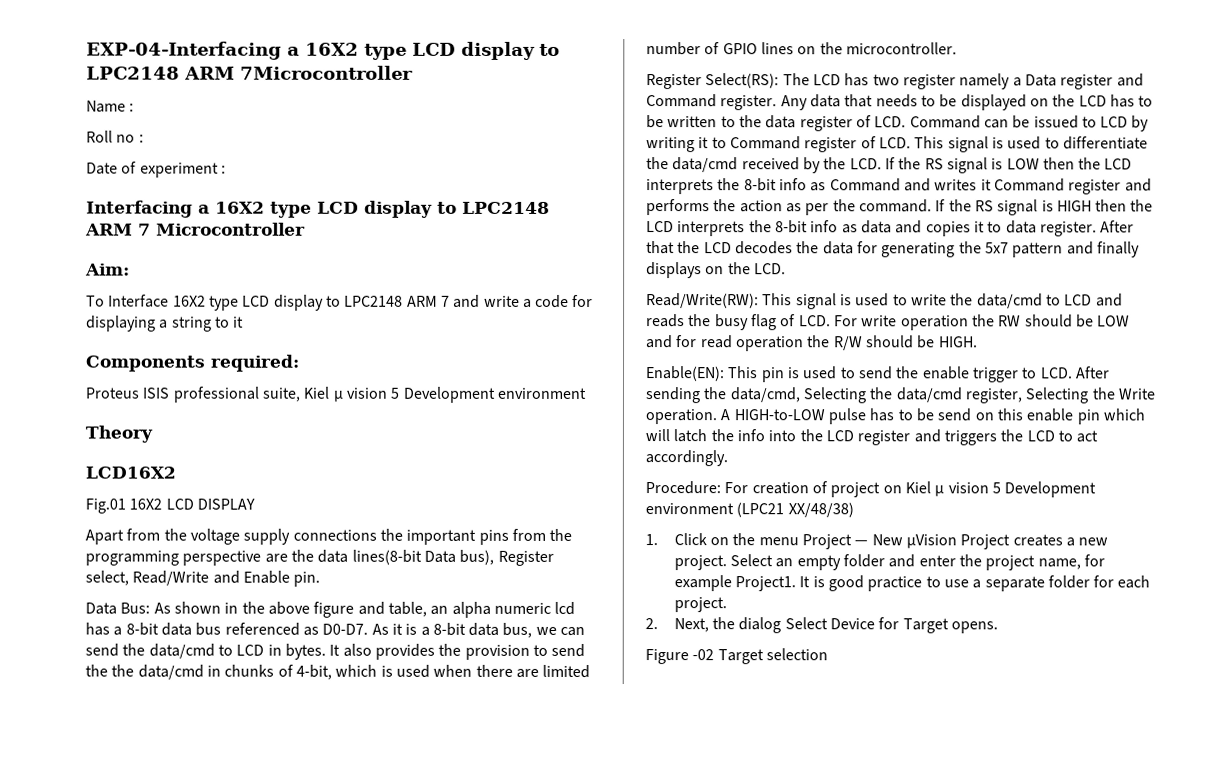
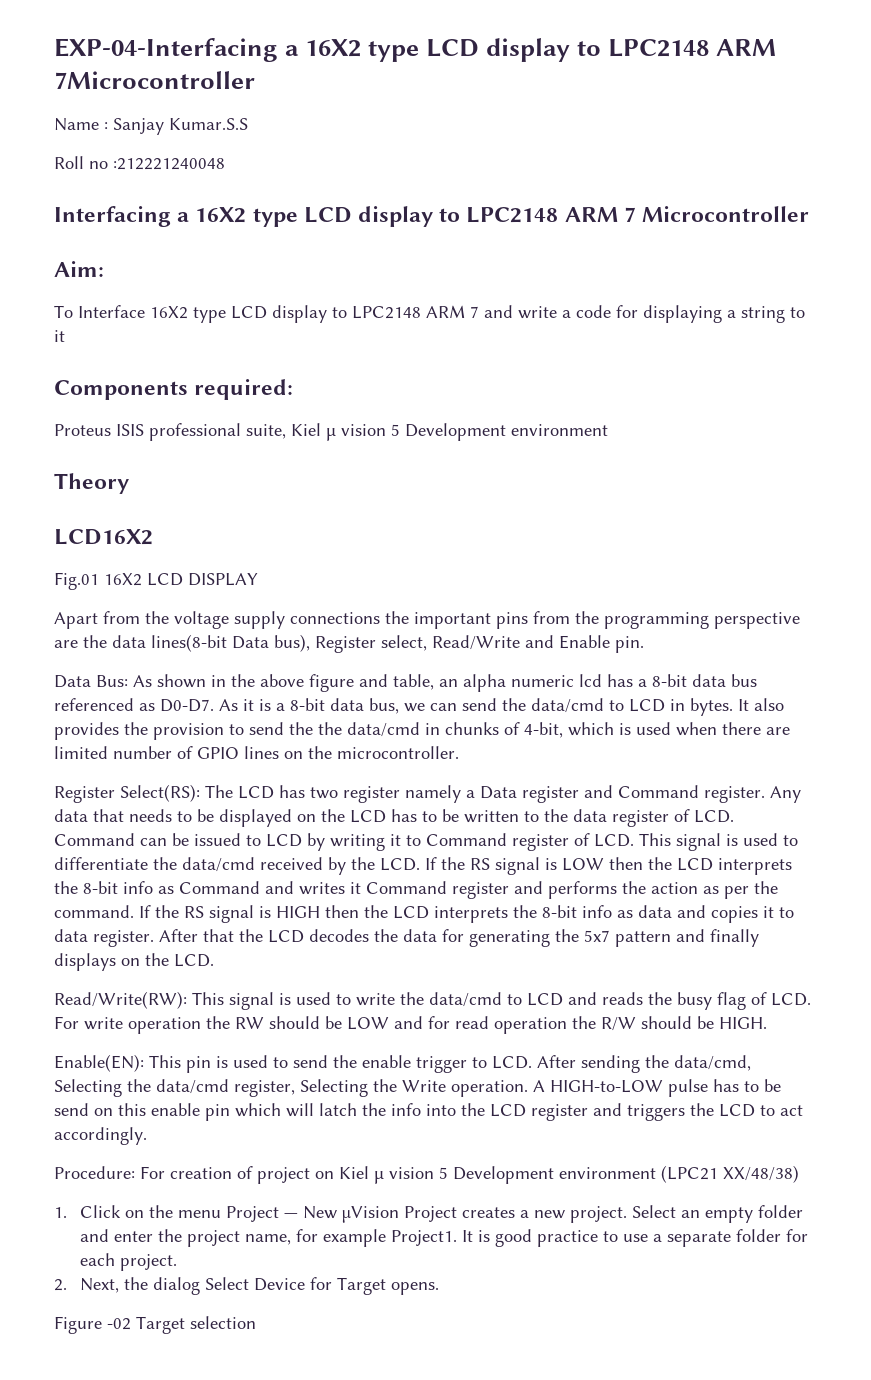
(135, 107) none -> [113,118,248,135] Sanjay Kumar.S.S
[138,134,144,143] [86,161,226,178] : // Date of experiment : -> [113,158,225,170] :212221240048

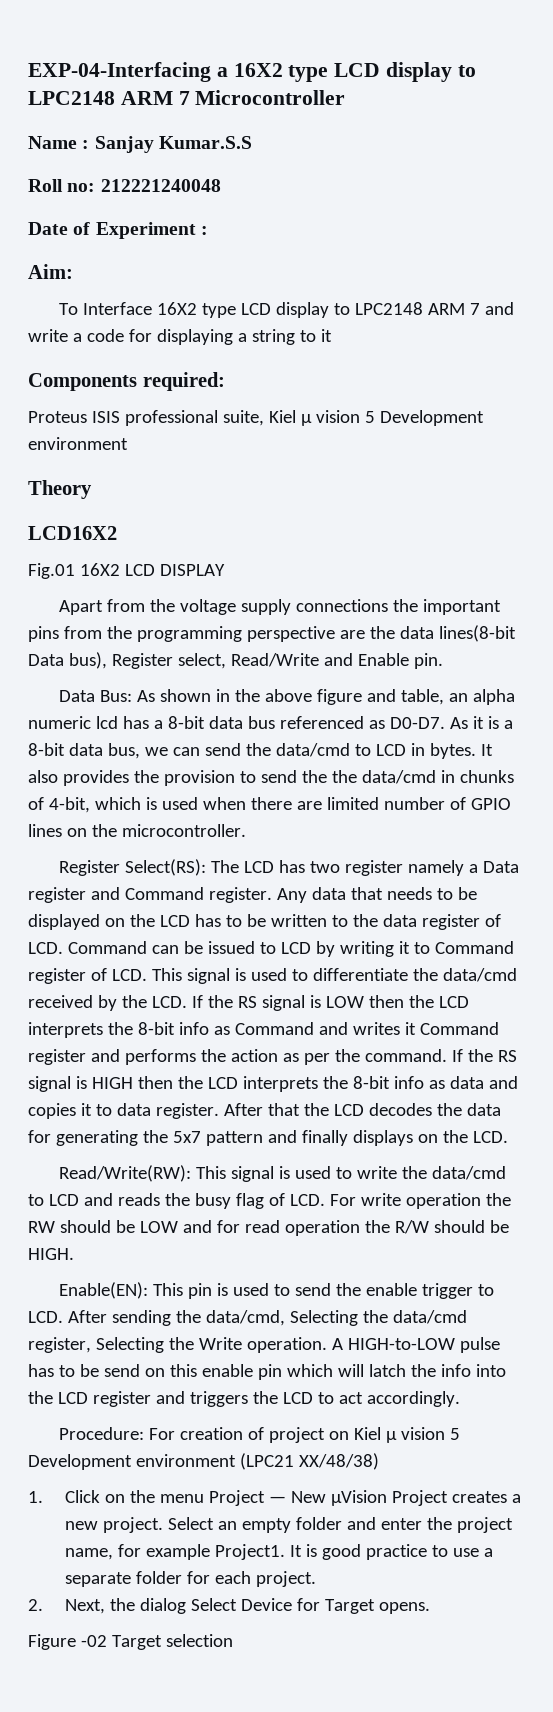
[54,71,255,89] [54,118,248,135] [54,156,225,170] [54,206,810,227] 7Microcontroller // Name : Sanjay Kumar.S.S // Roll no :212221240048 // Interfacing a 16X2 type LCD display to LPC2148 ARM 7 Microcontroller -> [178,90,346,105] [28,136,252,153] [28,179,221,192] [28,222,208,239] 7 Microcontroller // Name : Sanjay Kumar.S.S // Roll no: 212221240048 // Date of Experiment :

